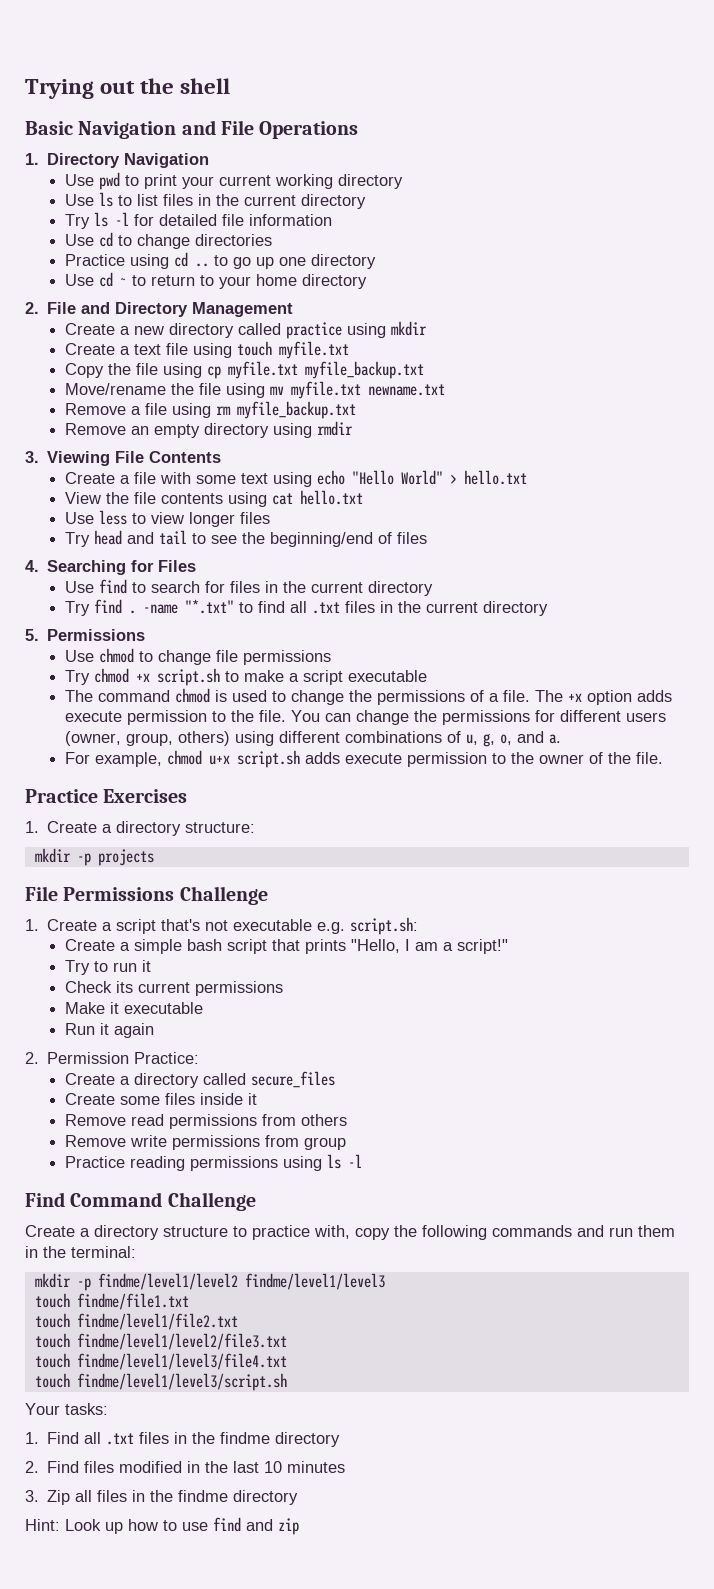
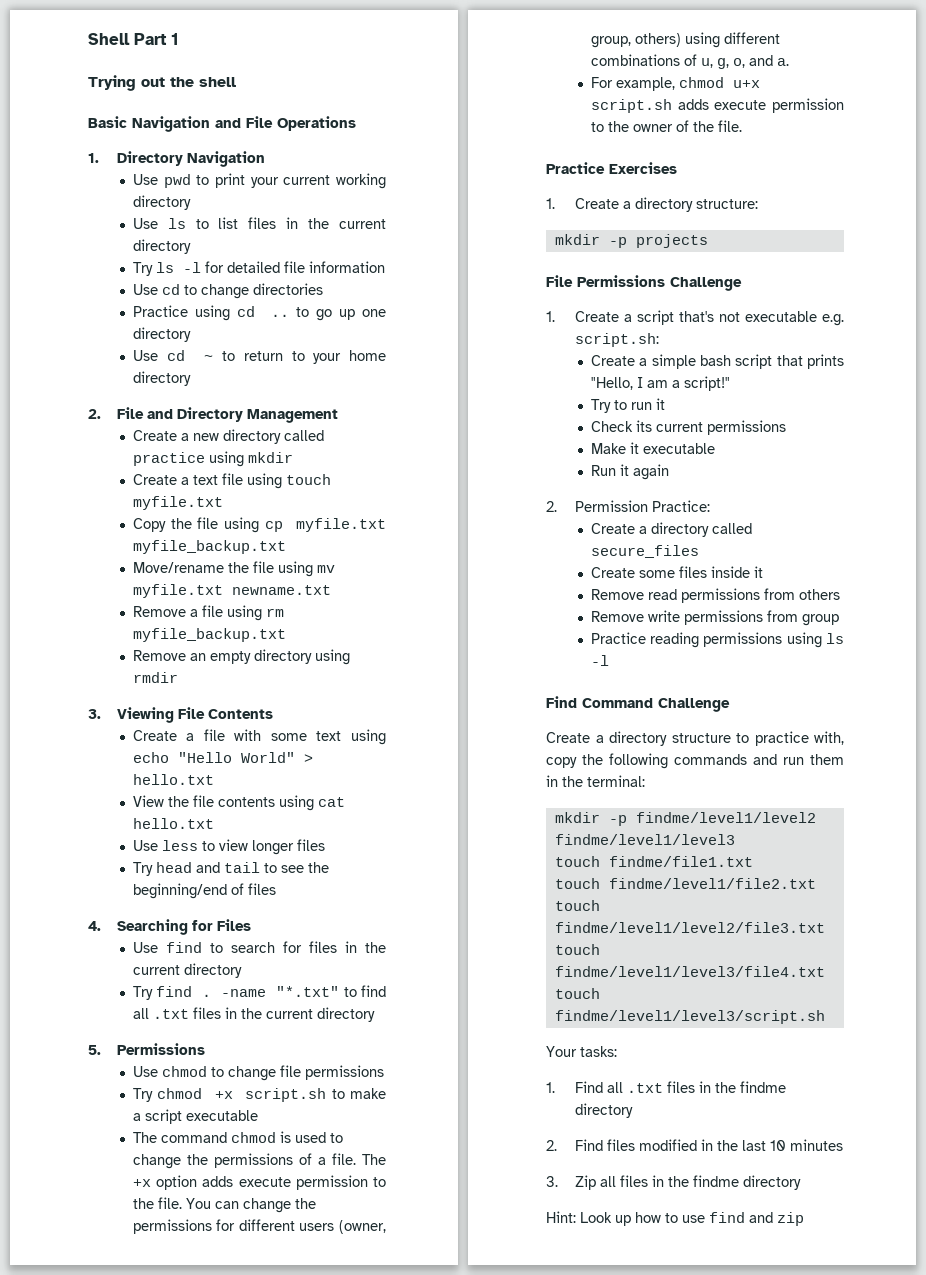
(25, 89) none -> [88,33,179,45] Shell Part 1 //

